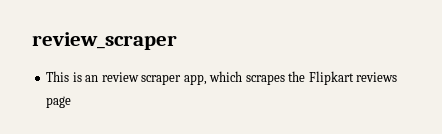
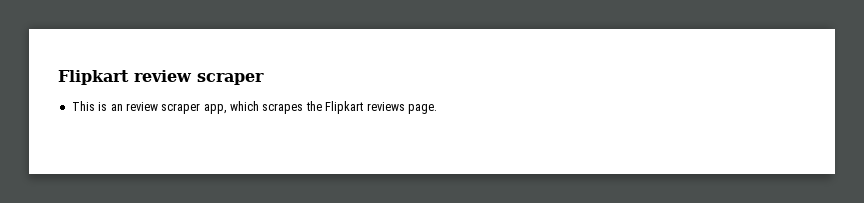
[32,32,177,50] review_scraper -> [58,70,264,85] Flipkart review scraper
[46,96,72,108] page -> [407,104,437,114] page.

